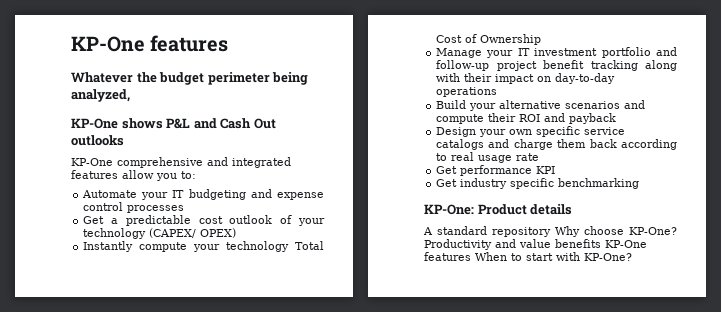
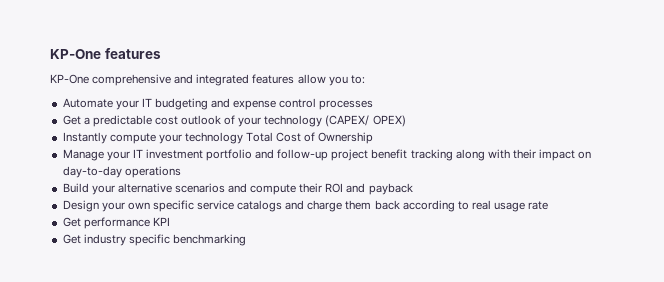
[71,35,229,52] [71,72,309,85] [71,89,130,102] [71,118,276,129] [71,135,124,146] KP-One features // Whatever the budget perimeter being analyzed, // KP-One shows P&L and Cash Out outlooks -> [50,48,161,59] KP-One features
[424,204,573,215] [423,226,677,237] [424,239,647,250] [424,252,632,261] // KP-One: Product details // A standard repository Why choose KP-One? Productivity and value benefits KP-One features When to start with KP-One? -> (246, 240) none

